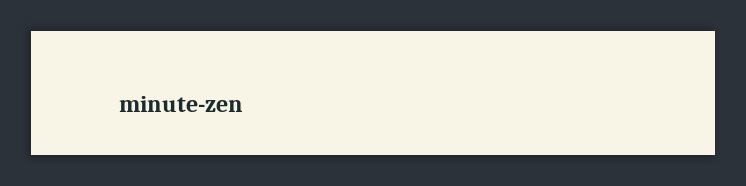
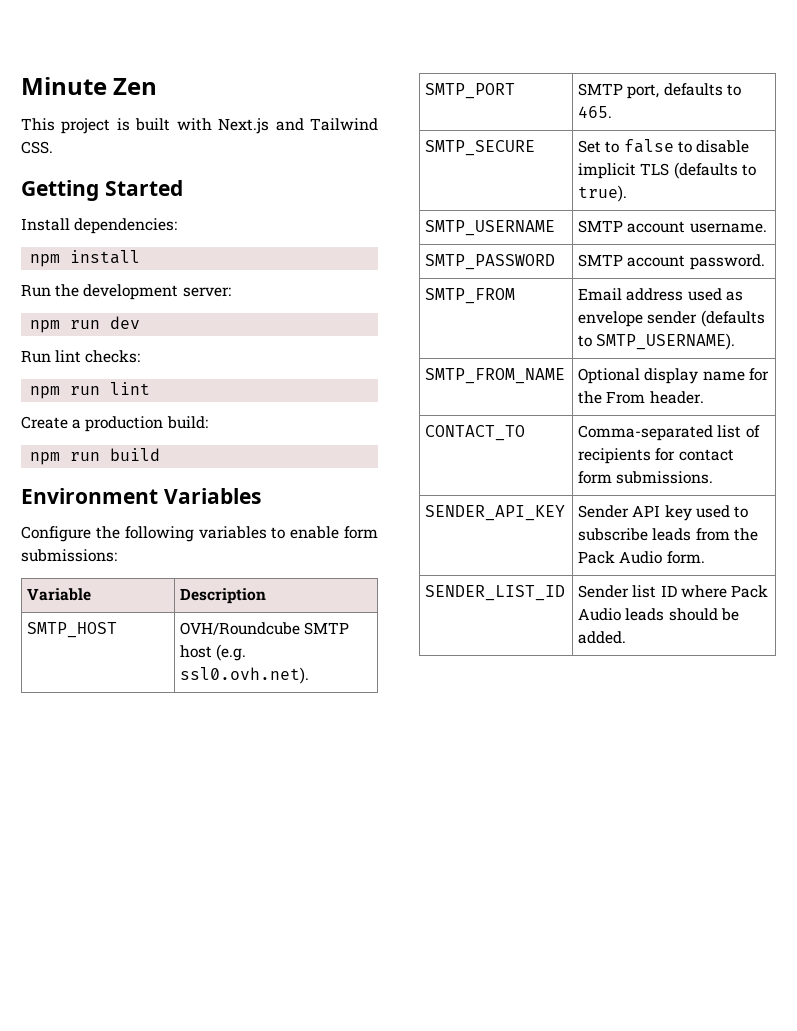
[119,96,243,112] minute-zen -> [21,77,158,95] [21,118,378,134] [21,141,53,154] [21,180,183,201] [21,218,178,234] [30,250,141,267] [21,284,231,300] [30,316,141,333] [21,350,141,363] [30,382,151,399] [21,416,208,432] [30,448,161,465] [21,488,261,504] [21,526,378,542] [21,549,117,562] [27,588,92,601] [180,588,267,604] [27,622,118,638] [180,622,350,635] [180,644,247,661] [180,667,310,684] [425,83,516,99] [578,83,741,99] [578,106,613,118] [425,140,536,156] [578,139,749,153] [578,162,756,179] [578,185,628,202] [425,220,556,236] [578,220,767,233] [425,254,556,270] [578,254,765,270] [425,288,516,304] [578,288,743,301] [578,310,765,327] [578,333,736,350] [425,368,566,384] [578,368,769,384] [578,391,704,404] [425,425,526,441] [578,425,760,441] [578,448,734,464] [578,471,714,484] [425,505,566,521] [578,505,748,521] [578,528,758,541] [578,551,705,564] [425,585,566,601] [578,585,768,598] [578,608,739,621] [578,631,627,644] Minute Zen // This project is built with Next.js and Tailwind CSS. // Getting Started // Install dependencies: // npm install // Run the development server: // npm run dev // Run lint checks: // npm run lint // Create a production build: // npm run build // Environment Variables // Configure the following variables to enable form submissions: // Variable | Description // SMTP_HOST | OVH/Roundcube SMTP host (e.g. ssl0.ovh.net). // SMTP_PORT | SMTP port, defaults to 465. // SMTP_SECURE | Set to false to disable implicit TLS (defaults to true). // SMTP_USERNAME | SMTP account username. // SMTP_PASSWORD | SMTP account password. // SMTP_FROM | Email address used as envelope sender (defaults to SMTP_USERNAME). // SMTP_FROM_NAME | Optional display name for the From header. // CONTACT_TO | Comma-separated list of recipients for contact form submissions. // SENDER_API_KEY | Sender API key used to subscribe leads from the Pack Audio form. // SENDER_LIST_ID | Sender list ID where Pack Audio leads should be added.

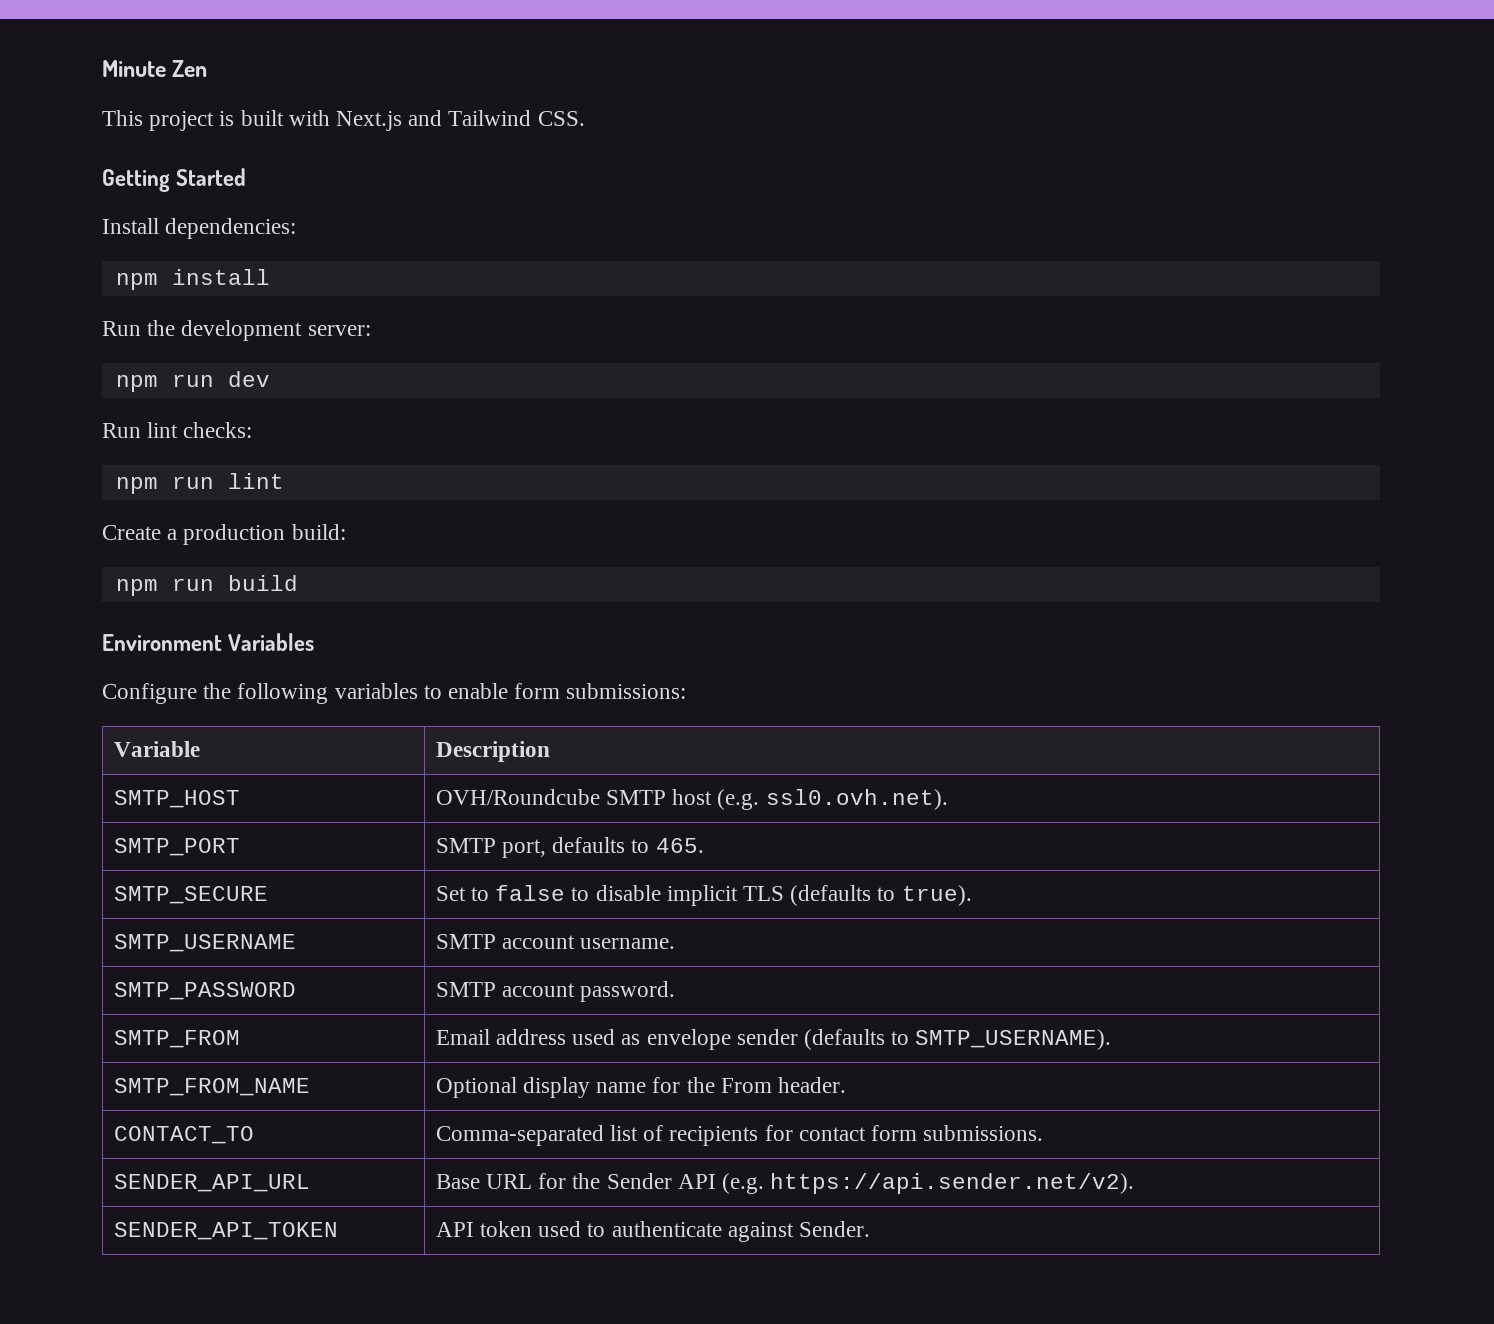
[425,505,566,521] [578,505,748,521] [578,528,758,541] [578,551,705,564] [425,585,566,601] [578,585,768,598] [578,608,739,621] [578,631,627,644] SENDER_API_KEY | Sender API key used to subscribe leads from the Pack Audio form. // SENDER_LIST_ID | Sender list ID where Pack Audio leads should be added. -> [113,1174,310,1192] [435,1173,1135,1194] [113,1222,338,1240] [435,1221,871,1242] SENDER_API_URL | Base URL for the Sender API (e.g. https://api.sender.net/v2). // SENDER_API_TOKEN | API token used to authenticate against Sender.

